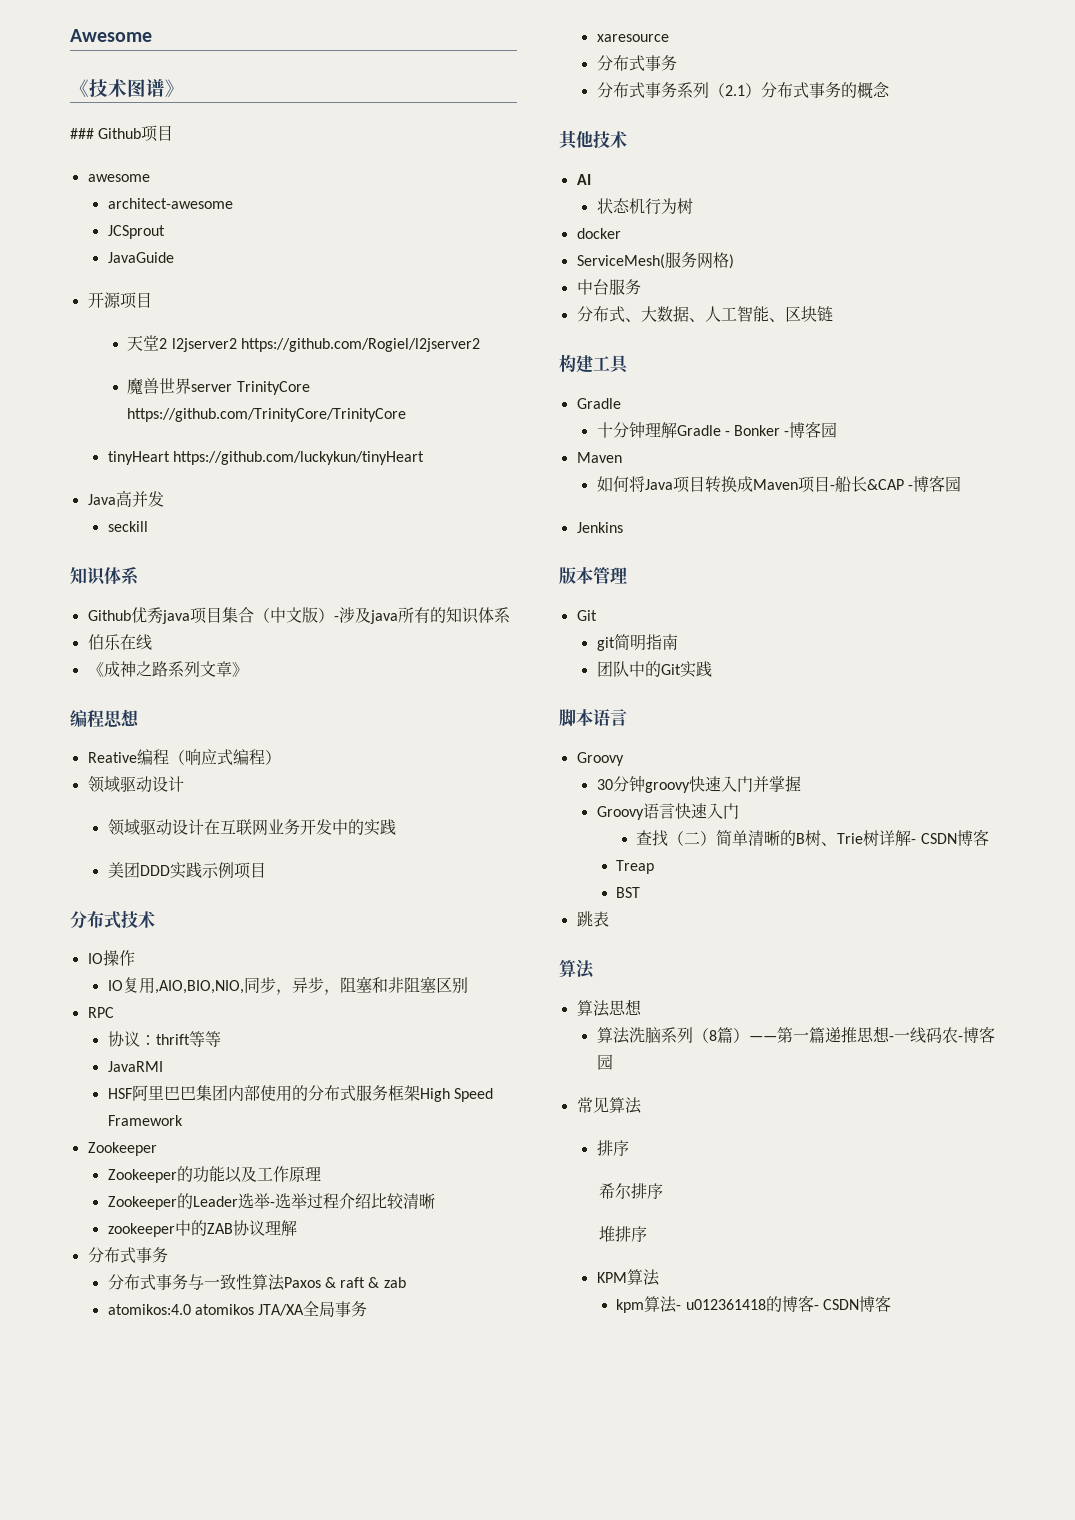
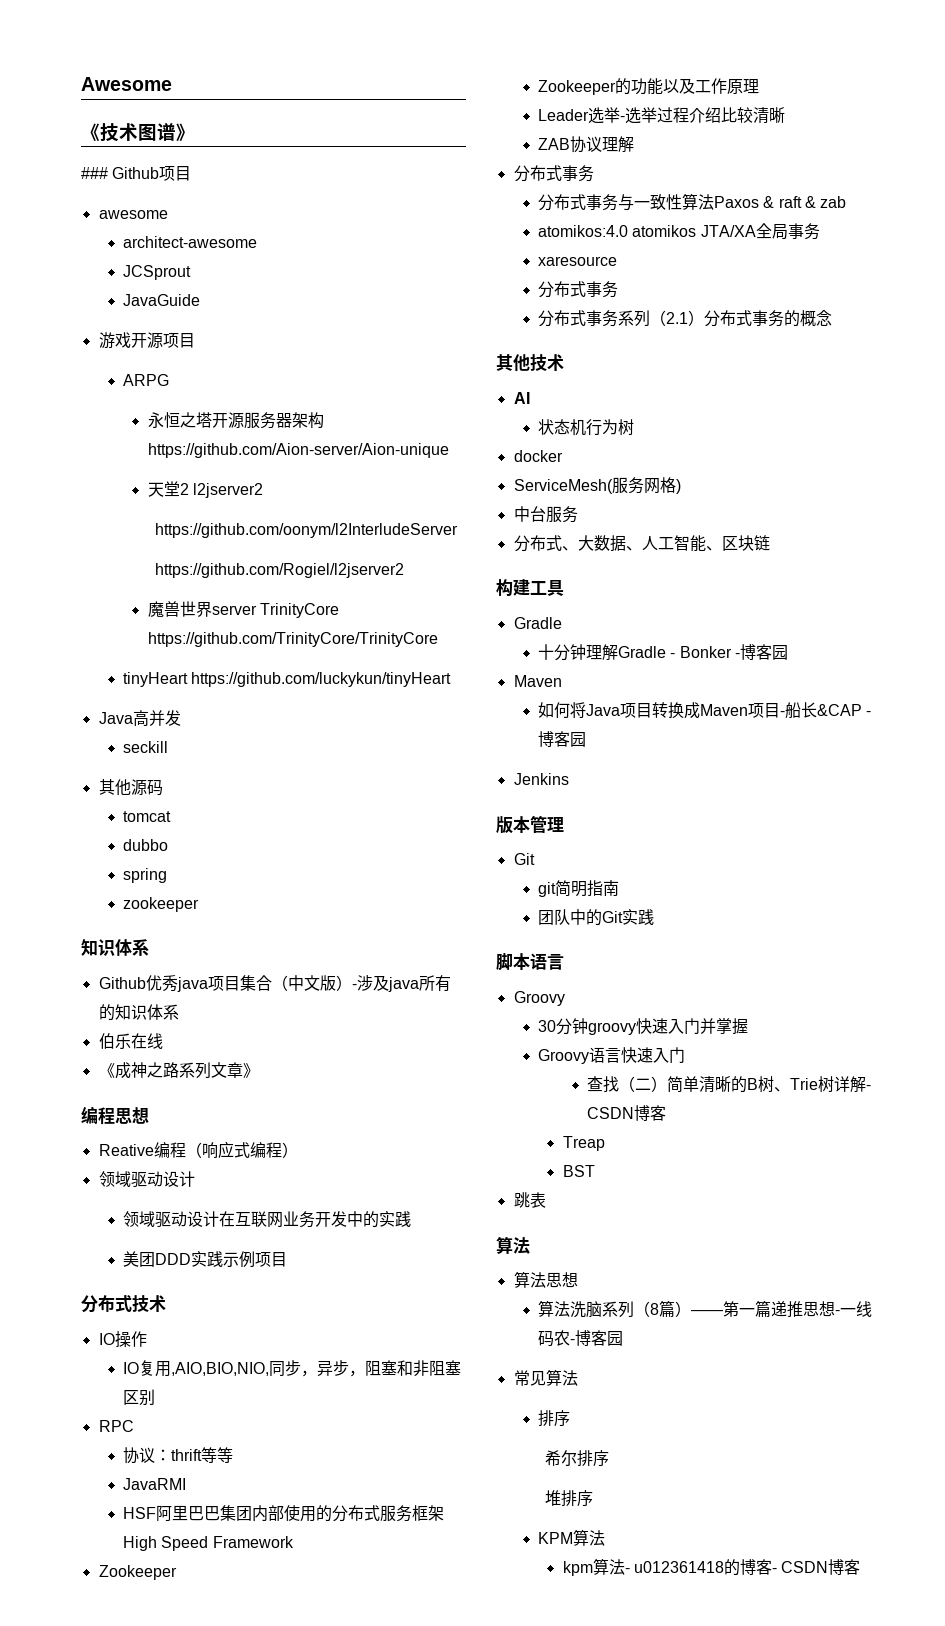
(174, 257) none -> [98,332,131,349] 游戏
(152, 300) none -> [123,374,170,386] [147,412,324,429] [147,443,449,458] // ARPG // 永恒之塔开源服务器架构https://github.com/Aion-server/Aion-unique
(237, 345) none -> [154,523,458,538] // https://github.com/oonym/l2InterludeServer //
(148, 526) none -> [98,779,163,796] [123,811,172,822] [123,839,169,851] [123,868,168,883] [123,897,200,912] // 其他源码 // tomcat // dubbo // spring // zookeeper
[107,1193,193,1210] Zookeeper的 -> (760, 86) none
[107,1220,207,1237] zookeeper中的 -> (786, 115) none

